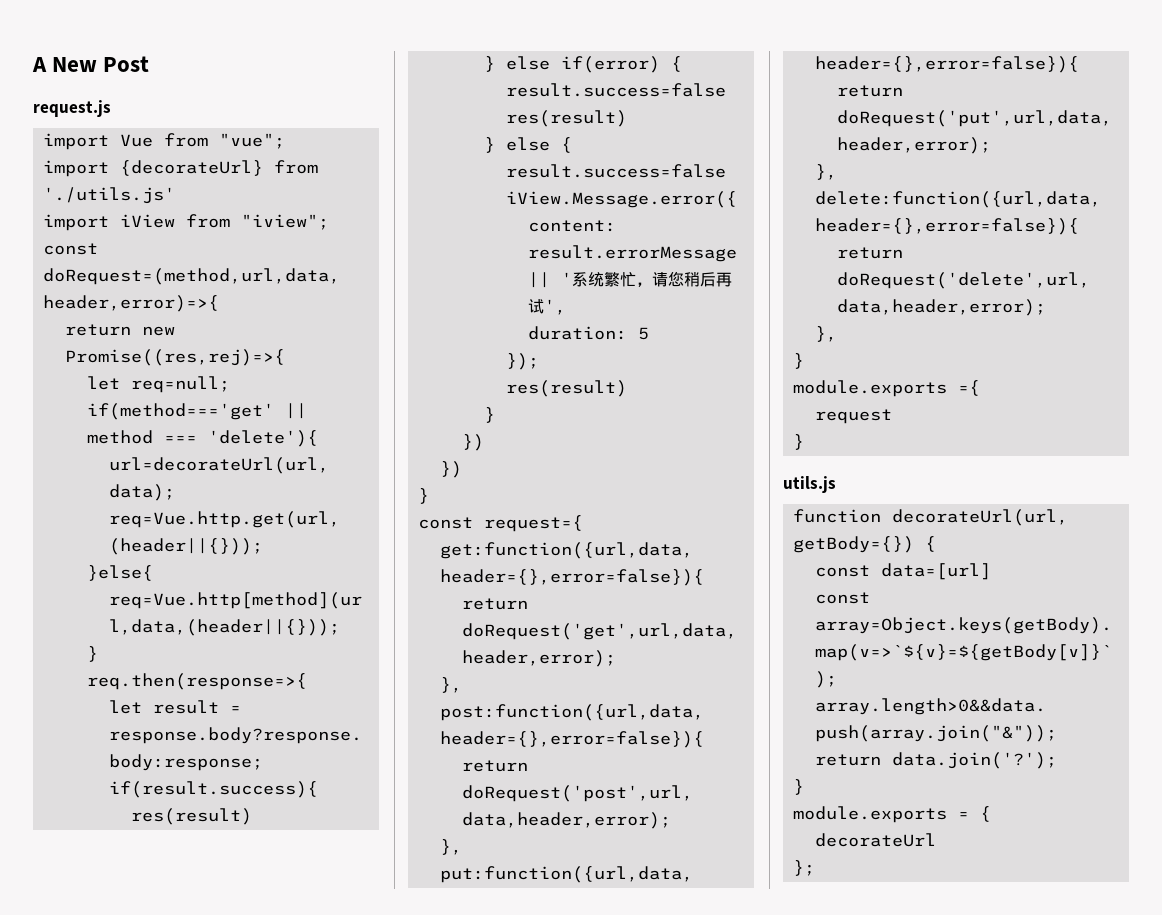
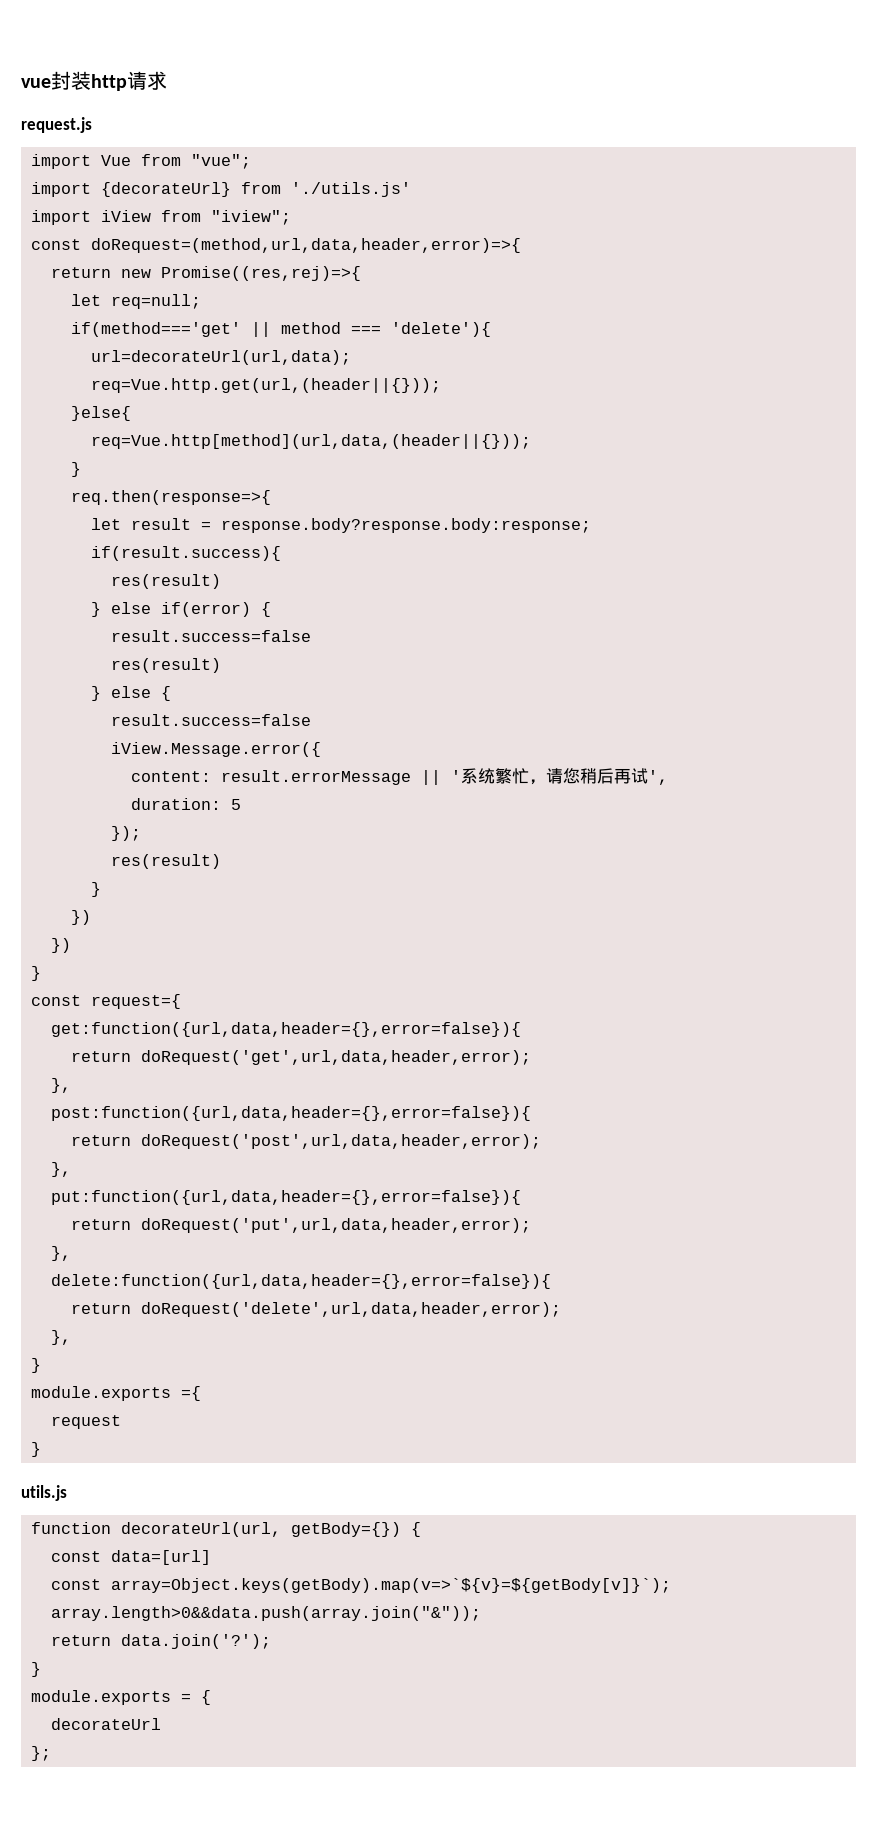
[32,56,150,72] A New Post -> [21,71,167,91] vue封装http请求

